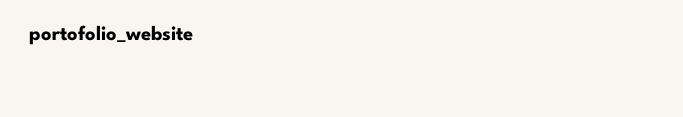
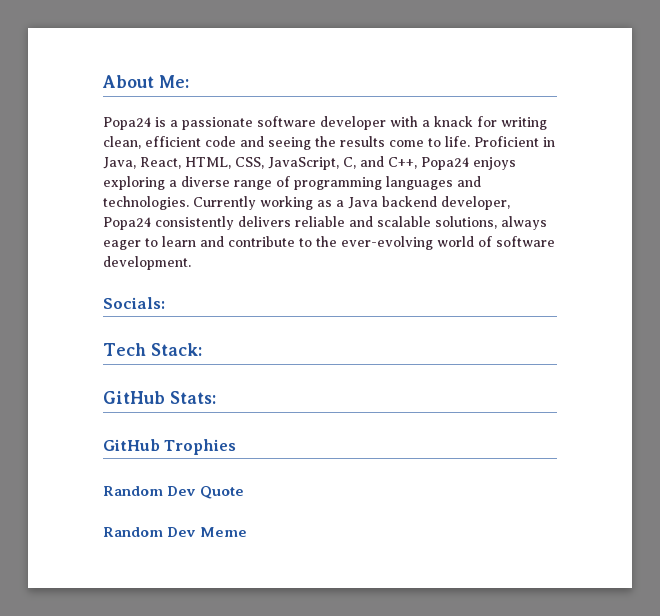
[29,25,193,45] portofolio_website -> [102,75,189,88] [103,116,547,130] [103,136,555,150] [103,156,516,170] [103,176,481,190] [103,196,510,210] [103,216,547,230] [103,236,555,250] [103,256,191,270] [103,297,165,309] [103,343,202,356] [103,391,216,404] [103,439,237,455] [103,486,245,499] [103,527,248,537] About Me: // Popa24 is a passionate software developer with a knack for writing clean, efficient code and seeing the results come to life. Proficient in Java, React, HTML, CSS, JavaScript, C, and C++, Popa24 enjoys exploring a diverse range of programming languages and technologies. Currently working as a Java backend developer, Popa24 consistently delivers reliable and scalable solutions, always eager to learn and contribute to the ever-evolving world of software development. // Socials: // Tech Stack: // GitHub Stats: // GitHub Trophies // Random Dev Quote // Random Dev Meme

